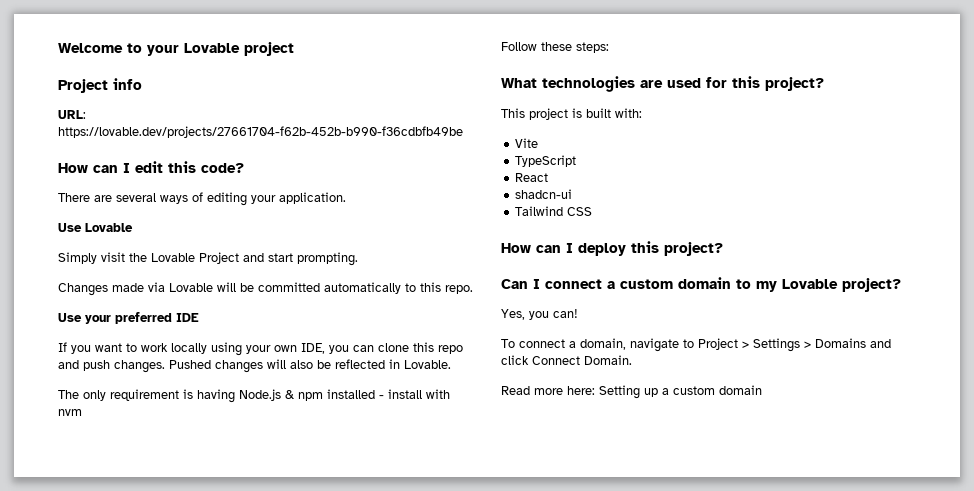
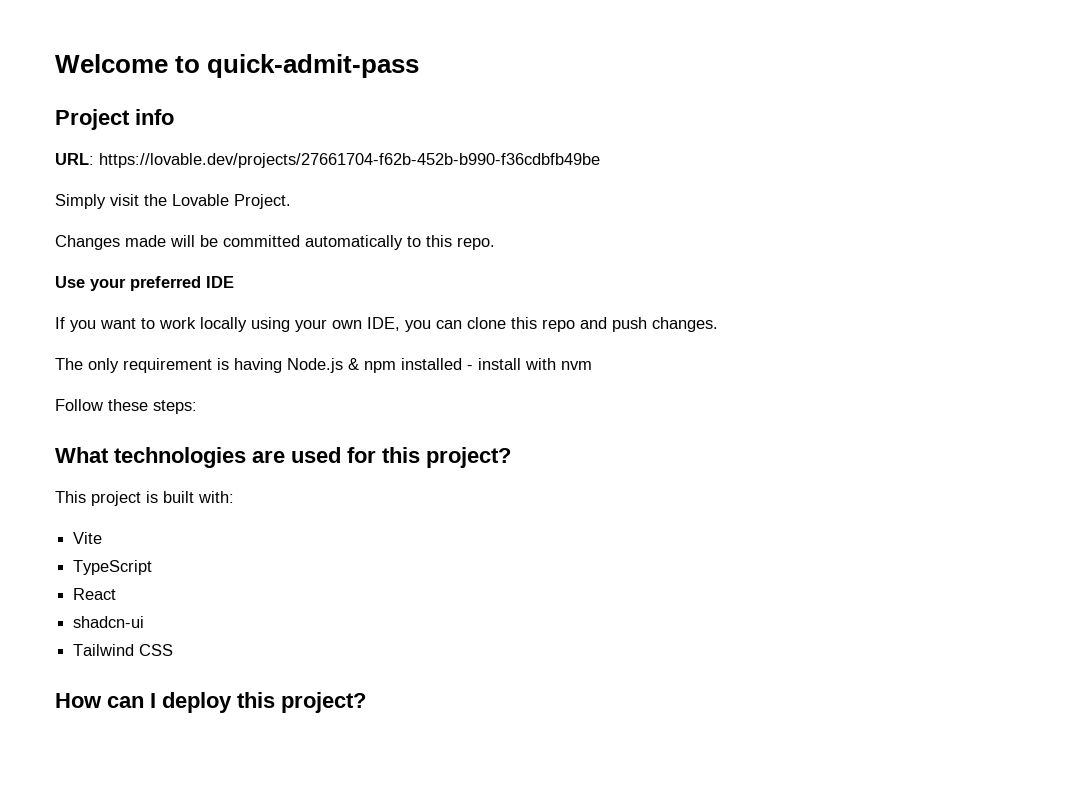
[147,42,294,56] your Lovable project -> [207,54,420,78] quick-admit-pass
[58,161,244,173] [58,192,346,206] [58,223,133,232] // How can I edit this code? // There are several ways of editing your application. // Use Lovable -> (600, 160) none
[199,252,358,266] Project and start prompting. -> [234,194,291,209] Project.
[148,282,213,292] via Lovable -> (166, 241) none
[169,359,451,373] Pushed changes will also be reflected in Lovable. -> (718, 324) none
[501,277,901,292] [501,309,578,320] [501,338,891,352] [501,355,632,365] [501,385,762,399] // Can I connect a custom domain to my Lovable project? // Yes, you can! // To connect a domain, navigate to Project > Settings > Domains and click Connect Domain. // Read more here: Setting up a custom domain -> (366, 702) none

